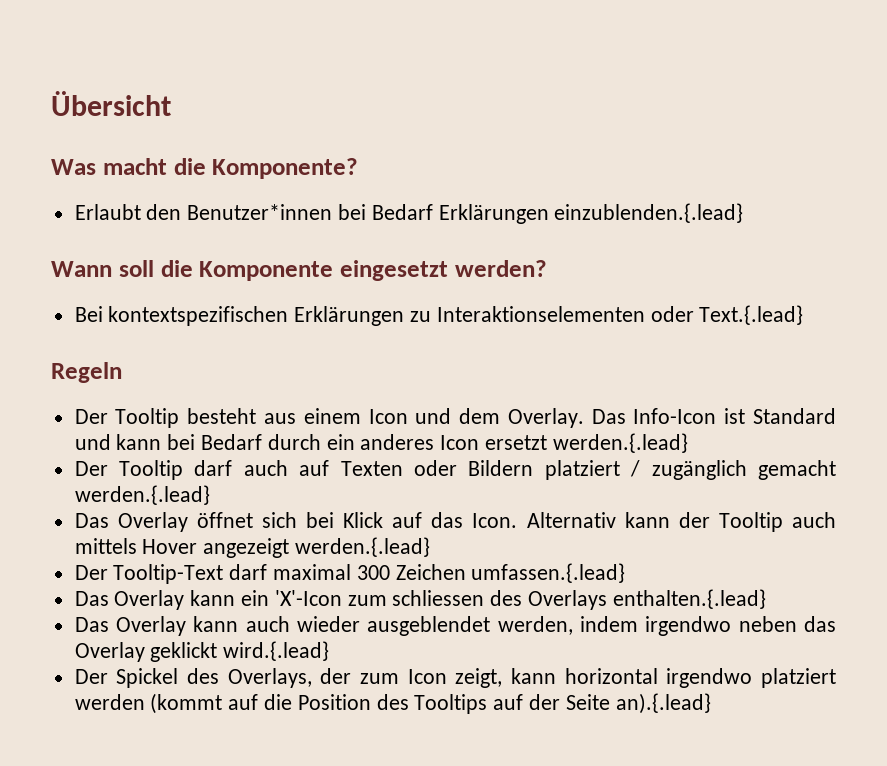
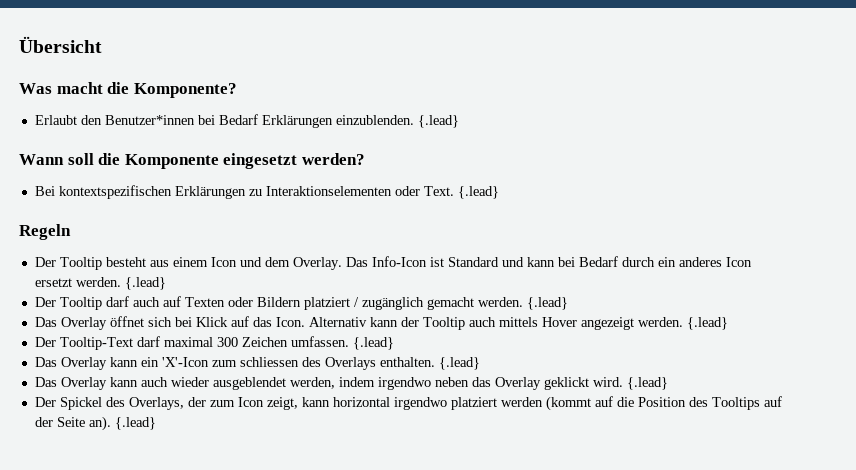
[554,203,744,223] einzublenden.{.lead} -> [335,115,459,128] einzublenden. {.lead}
[699,305,804,325] Text.{.lead} -> [423,186,499,199] Text. {.lead}
[552,433,688,453] werden.{.lead} -> [75,277,166,290] werden. {.lead}
[74,485,210,505] werden.{.lead} -> [477,297,568,310] werden. {.lead}
[295,537,431,557] werden.{.lead} -> [637,317,728,330] werden. {.lead}
[471,563,626,583] umfassen.{.lead} -> [290,336,394,350] umfassen. {.lead}
[612,589,766,609] enthalten.{.lead} -> [379,357,480,370] enthalten. {.lead}
[223,641,330,661] wird.{.lead} -> [592,377,668,390] wird. {.lead}
[615,693,711,714] an).{.lead} -> [88,416,156,431] an). {.lead}

